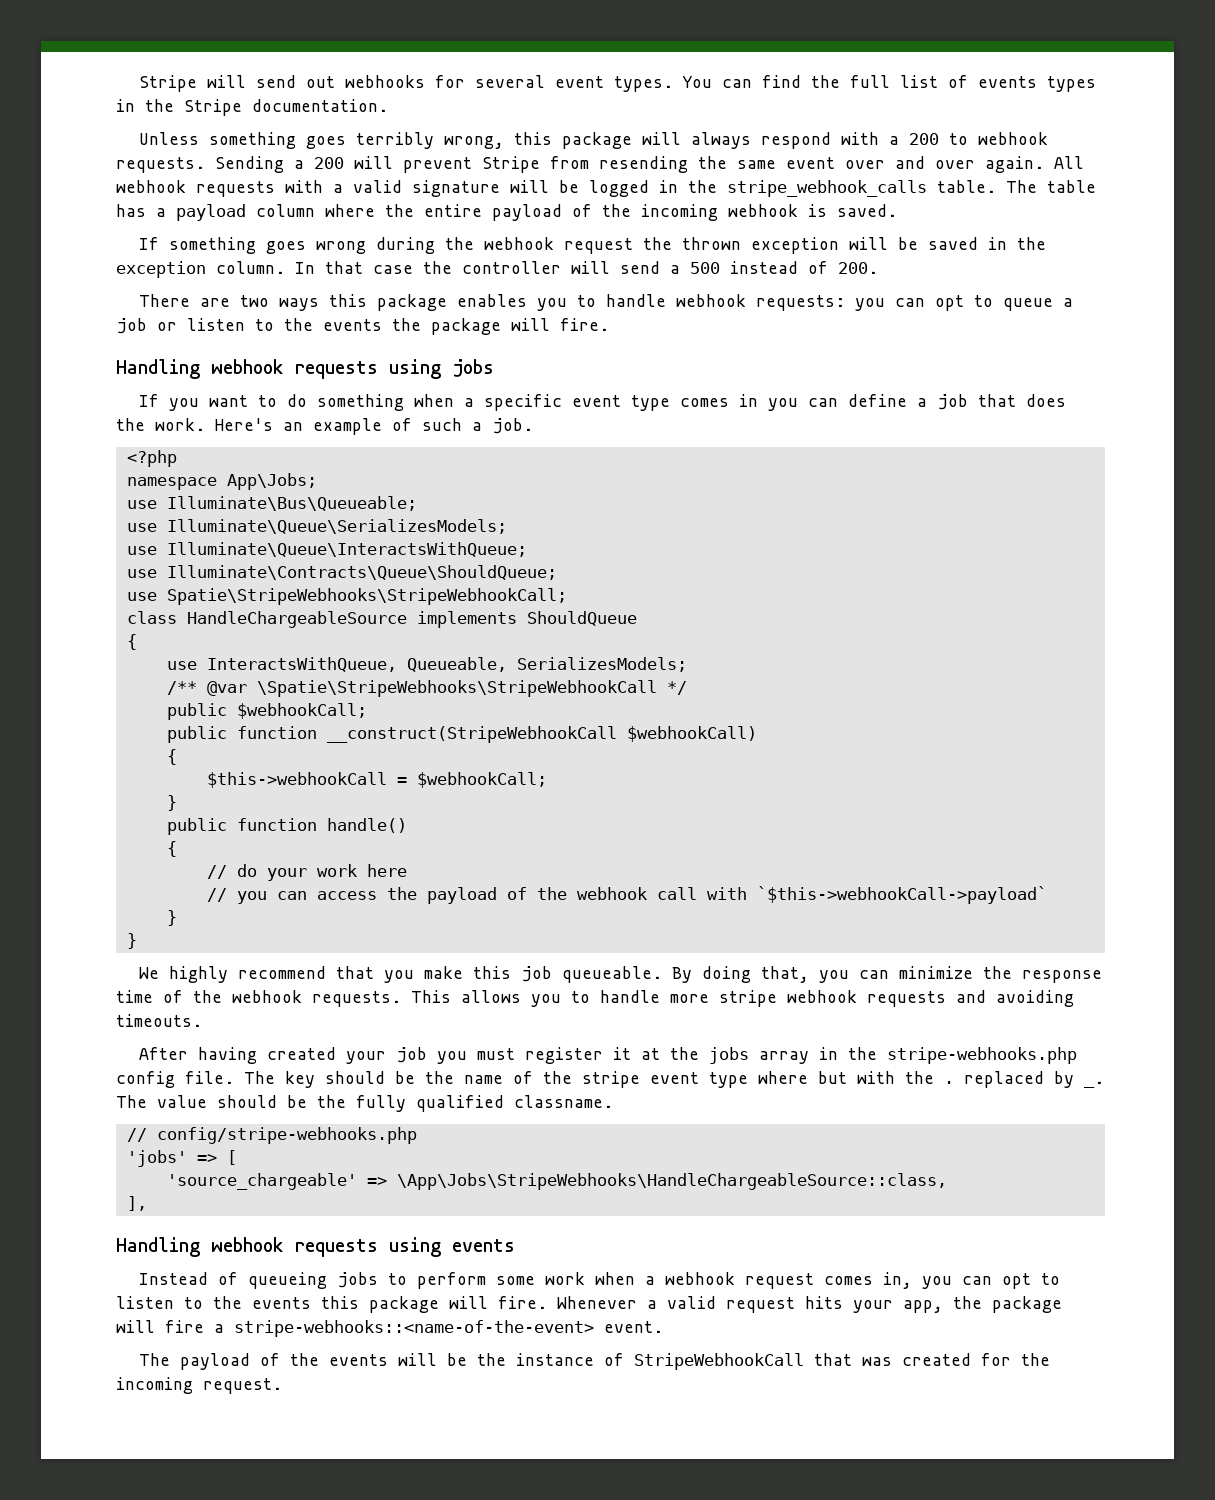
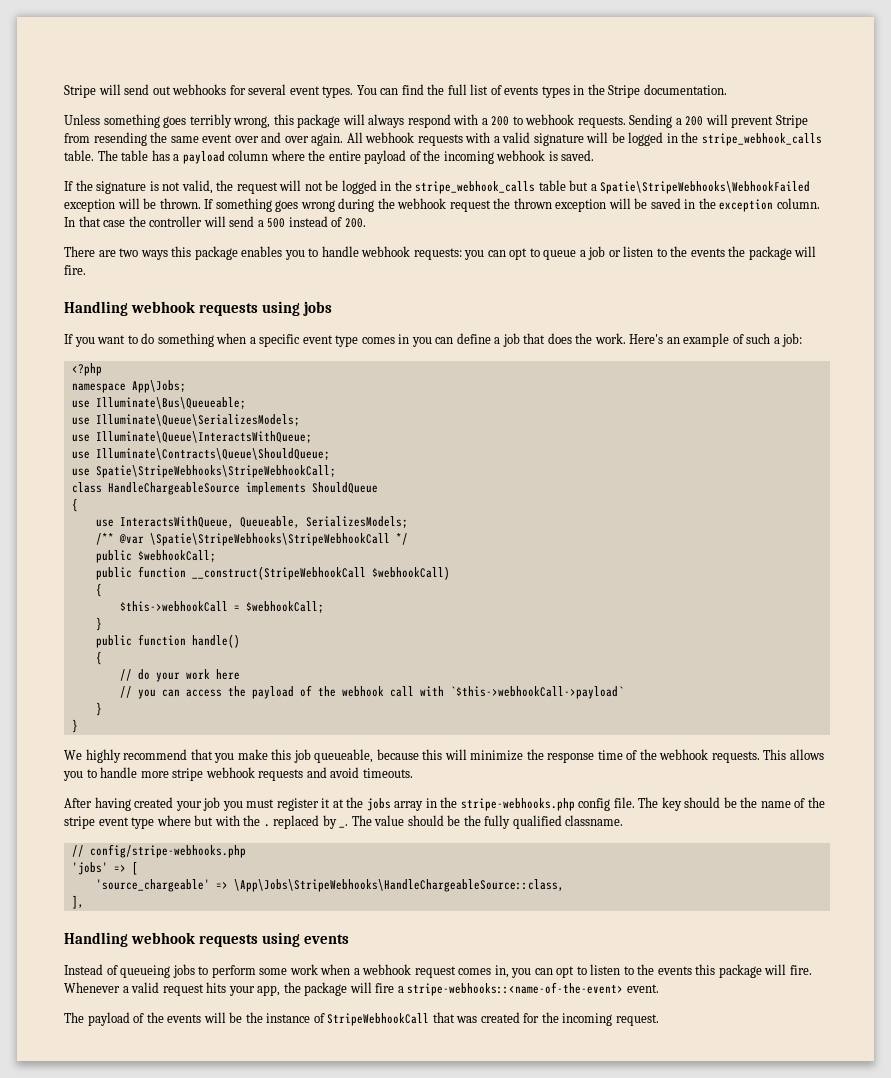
(160, 243) none -> [75,180,811,194] [64,198,214,212] the signature is not valid, the request will not be logged in the stripe_webhook_calls table but a Spatie\StripeWebhooks\WebhookFailed exception will be thrown. If
[492,418,533,434] job. -> [782,333,803,347] job:
[562,966,890,983] queueable. By doing that, you can -> [314,749,467,763] queueable, because this will
[996,990,1074,1007] avoiding -> [330,767,360,778] avoid

